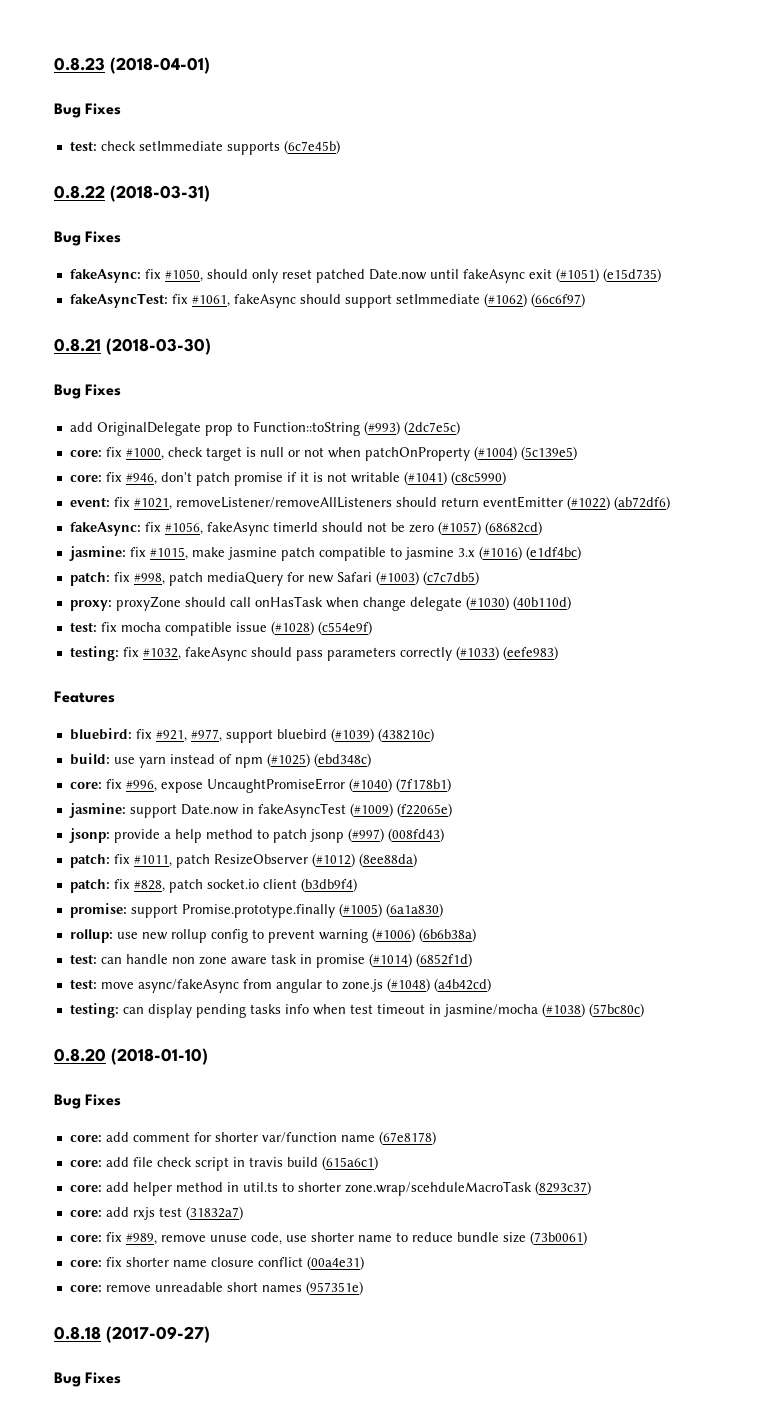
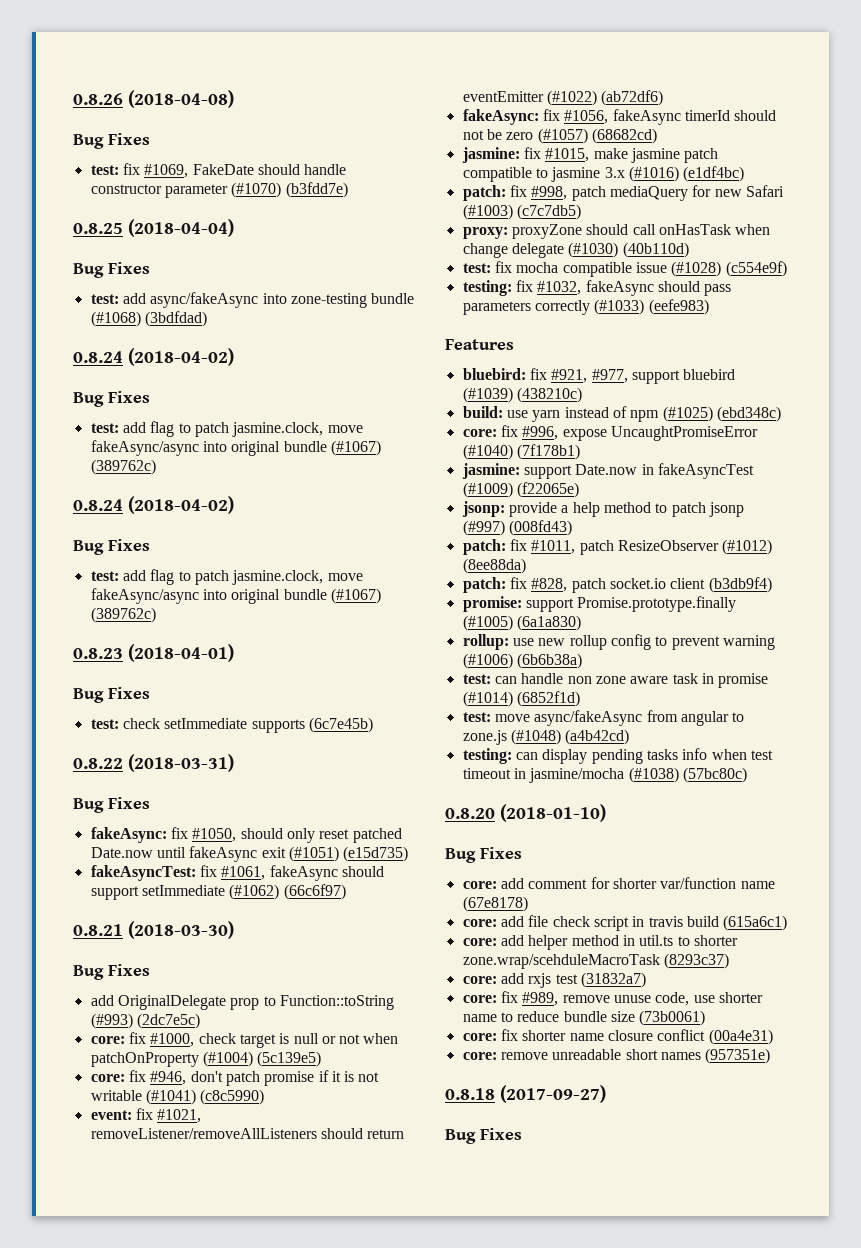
(54, 64) none -> [73,90,234,108] [73,133,150,149] [90,163,347,178] [90,182,348,198] [73,219,234,237] [73,262,150,278] [90,292,415,308] [90,311,207,327] [73,348,234,366] [73,391,150,407] [90,421,363,437] [90,440,381,456] [90,459,156,475] [73,496,234,514] [73,539,150,555] [90,569,363,585] [90,588,381,604] [90,607,156,623] 0.8.26 (2018-04-08) // Bug Fixes // test: fix #1069, FakeDate should handle constructor parameter (#1070) (b3fdd7e) // 0.8.25 (2018-04-04) // Bug Fixes // test: add async/fakeAsync into zone-testing bundle (#1068) (3bdfdad) // 0.8.24 (2018-04-02) // Bug Fixes // test: add flag to patch jasmine.clock, move fakeAsync/async into original bundle (#1067) (389762c) // 0.8.24 (2018-04-02) // Bug Fixes // test: add flag to patch jasmine.clock, move fakeAsync/async into original bundle (#1067) (389762c) //

